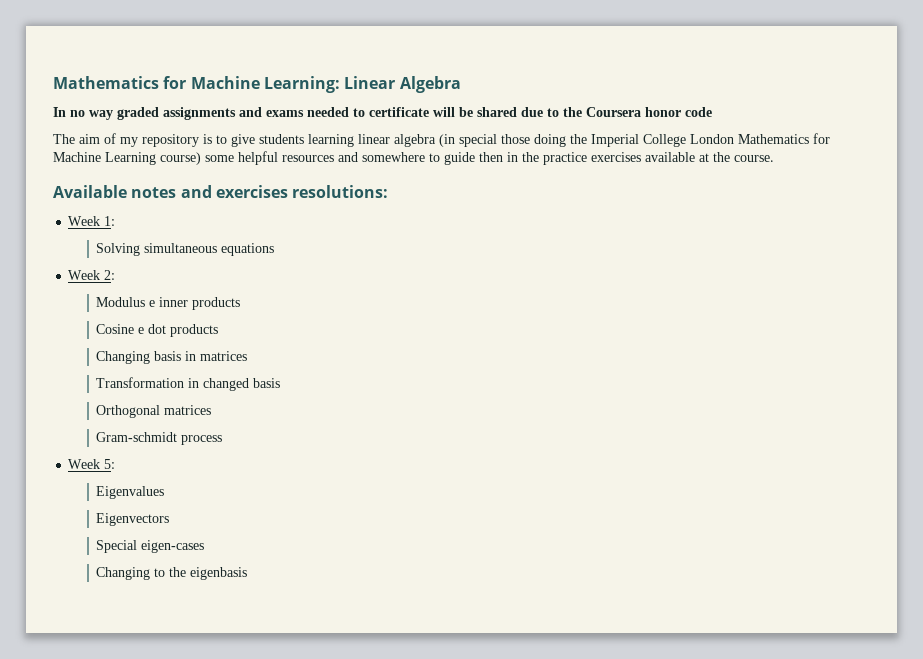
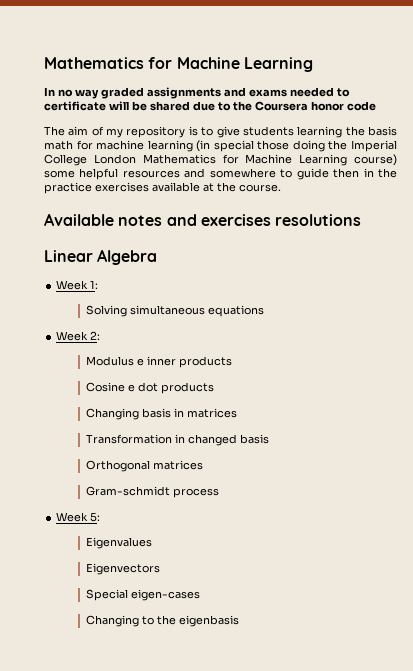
[53,76,461,93] Mathematics for Machine Learning: Linear Algebra -> [44,57,313,72] Mathematics for Machine Learning
[358,134,436,147] linear algebra -> [345,126,398,136] [44,140,193,152] the basis math for machine learning
[292,185,389,198] resolutions: -> [275,214,362,226] [44,249,158,265] resolutions // Linear Algebra

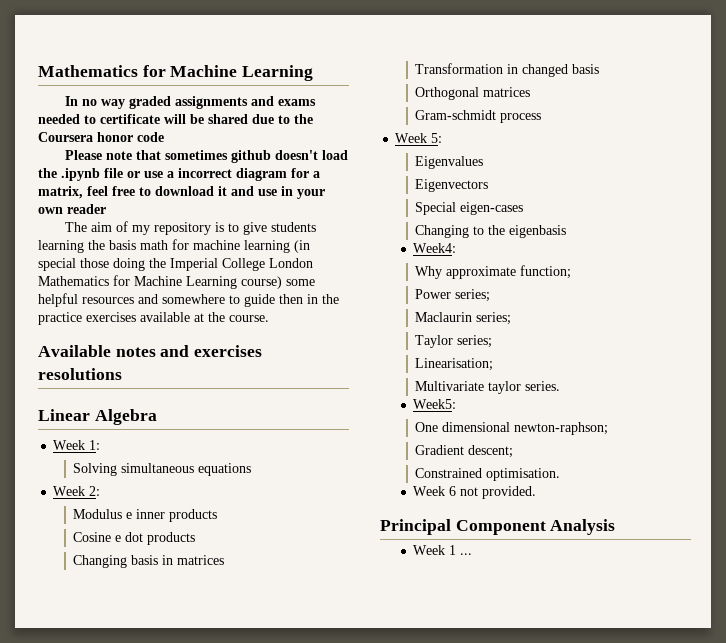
(376, 106) none -> [64,150,348,163] [38,168,320,181] [38,186,325,199] [38,204,106,214] // Please note that sometimes github doesn't load the .ipynb file or use a incorrect diagram for a matrix, feel free to download it and use in your own reader
(239, 621) none -> [413,243,457,253] [415,265,572,279] [415,289,491,302] [415,312,512,325] [415,335,493,348] [415,358,494,371] [415,381,561,394] [413,399,457,409] [415,422,609,435] [415,445,514,458] [415,468,561,481] [413,486,537,499] [380,519,616,535] [413,545,473,555] // Week4: // Why approximate function; // Power series; // Maclaurin series; // Taylor series; // Linearisation; // Multivariate taylor series. // Week5: // One dimensional newton-raphson; // Gradient descent; // Constrained optimisation. // Week 6 not provided. // Principal Component Analysis // Week 1 ...

